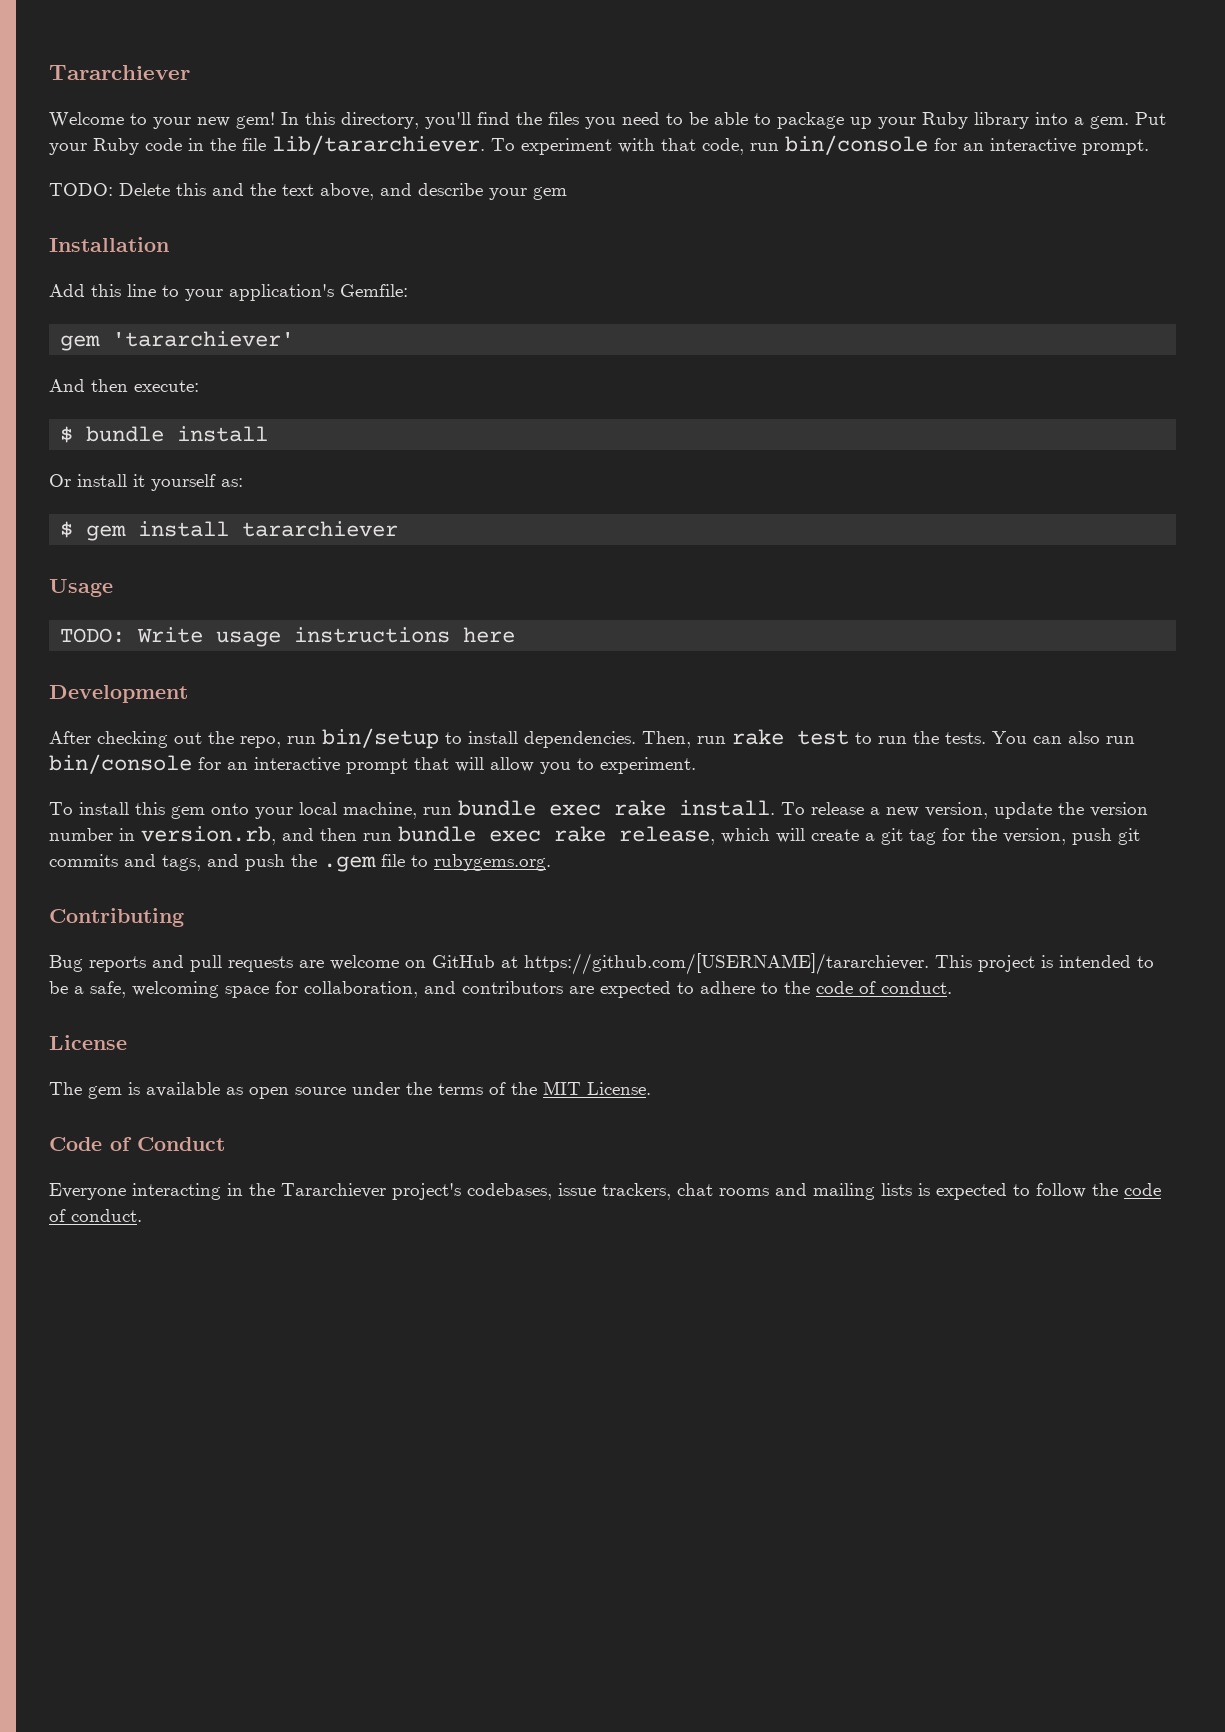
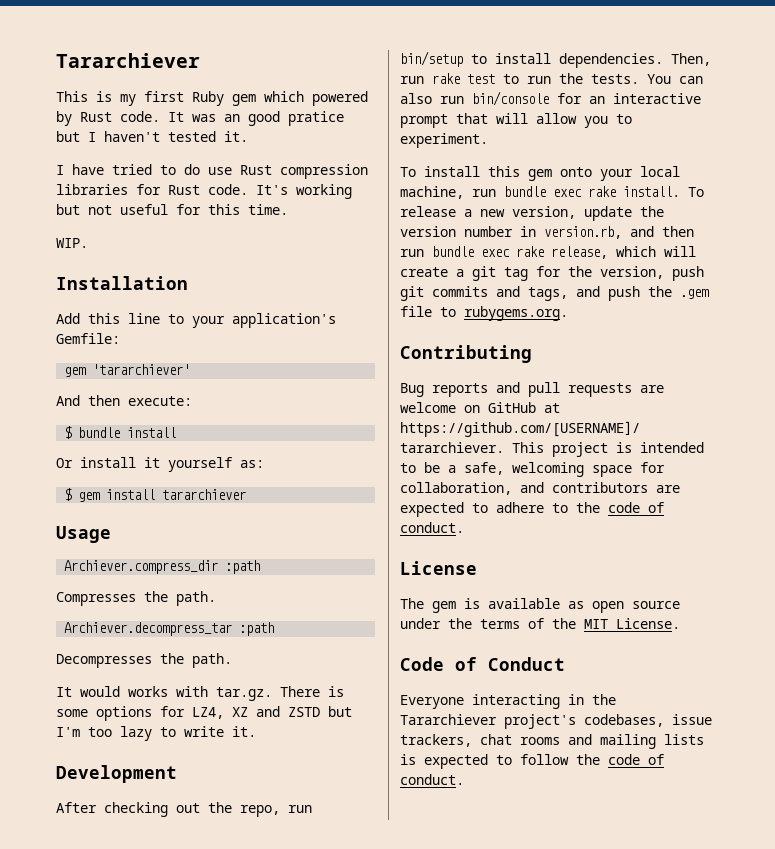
[49,112,1166,129] [49,135,1149,155] [49,183,567,200] Welcome to your new gem! In this directory, you'll find the files you need to be able to package up your Ruby library into a gem. Put your Ruby code in the file lib/tararchiever. To experiment with that code, run bin/console for an interactive prompt. // TODO: Delete this and the text above, and describe your gem -> [56,91,368,106] [56,111,344,126] [56,131,248,142] [56,164,368,179] [56,184,352,199] [56,204,288,215] [56,238,88,248] This is my first Ruby gem which powered by Rust code. It was an good pratice but I haven't tested it. // I have tried to do use Rust compression libraries for Rust code. It's working but not useful for this time. // WIP.
[60,627,516,647] TODO: Write usage instructions here -> [64,560,261,574] [56,591,216,606] [64,622,275,636] [56,653,232,668] [56,686,344,701] [56,706,352,721] [56,726,256,741] Archiever.compress_dir :path // Compresses the path. // Archiever.decompress_tar :path // Decompresses the path. // It would works with tar.gz. There is some options for LZ4, XZ and ZSTD but I'm too lazy to write it.

